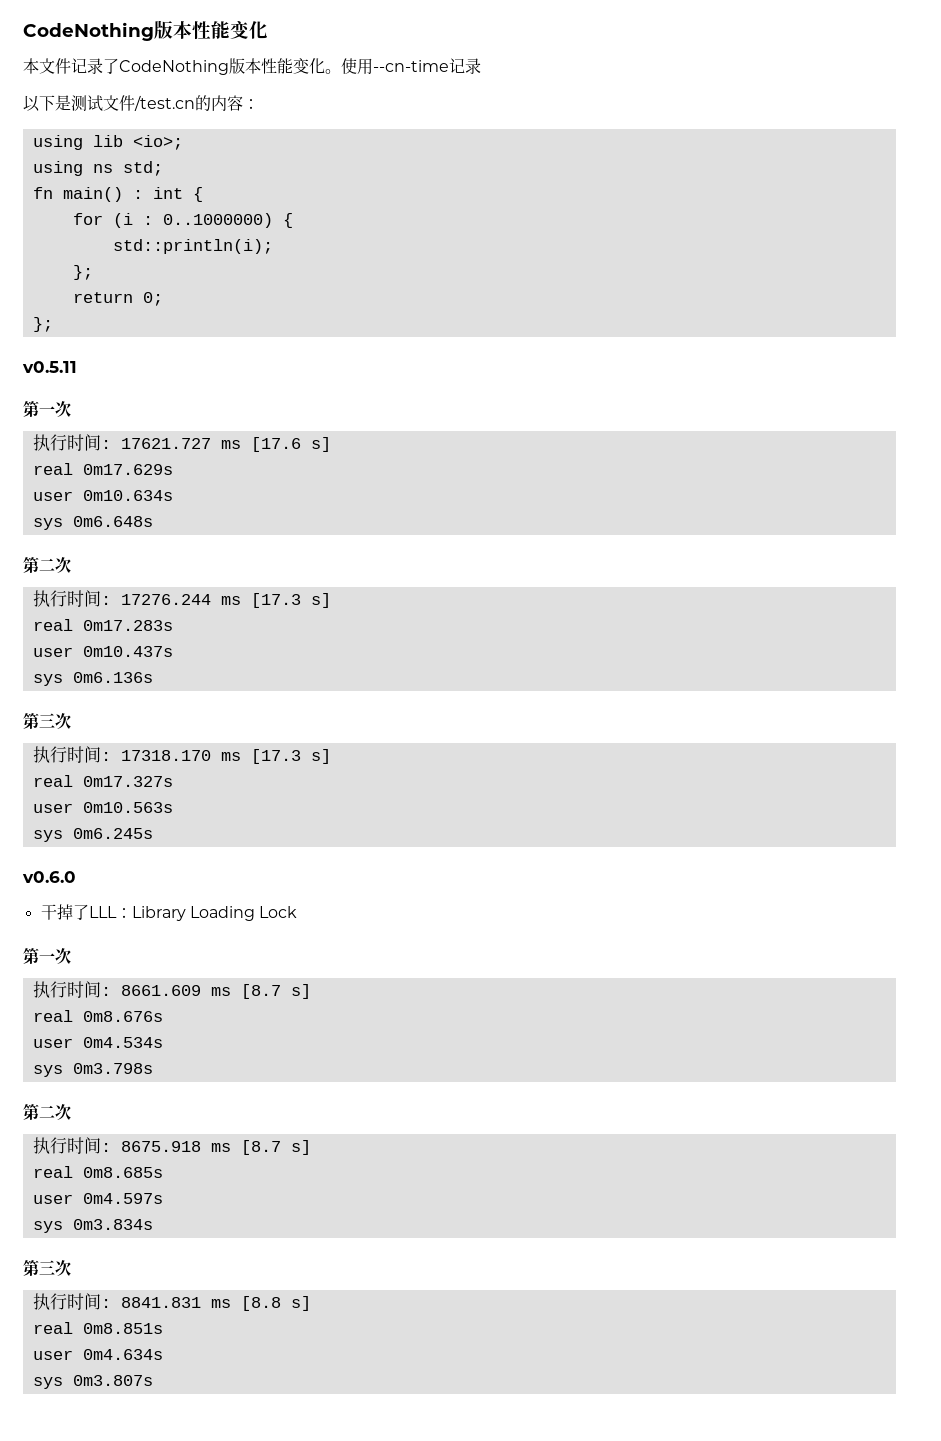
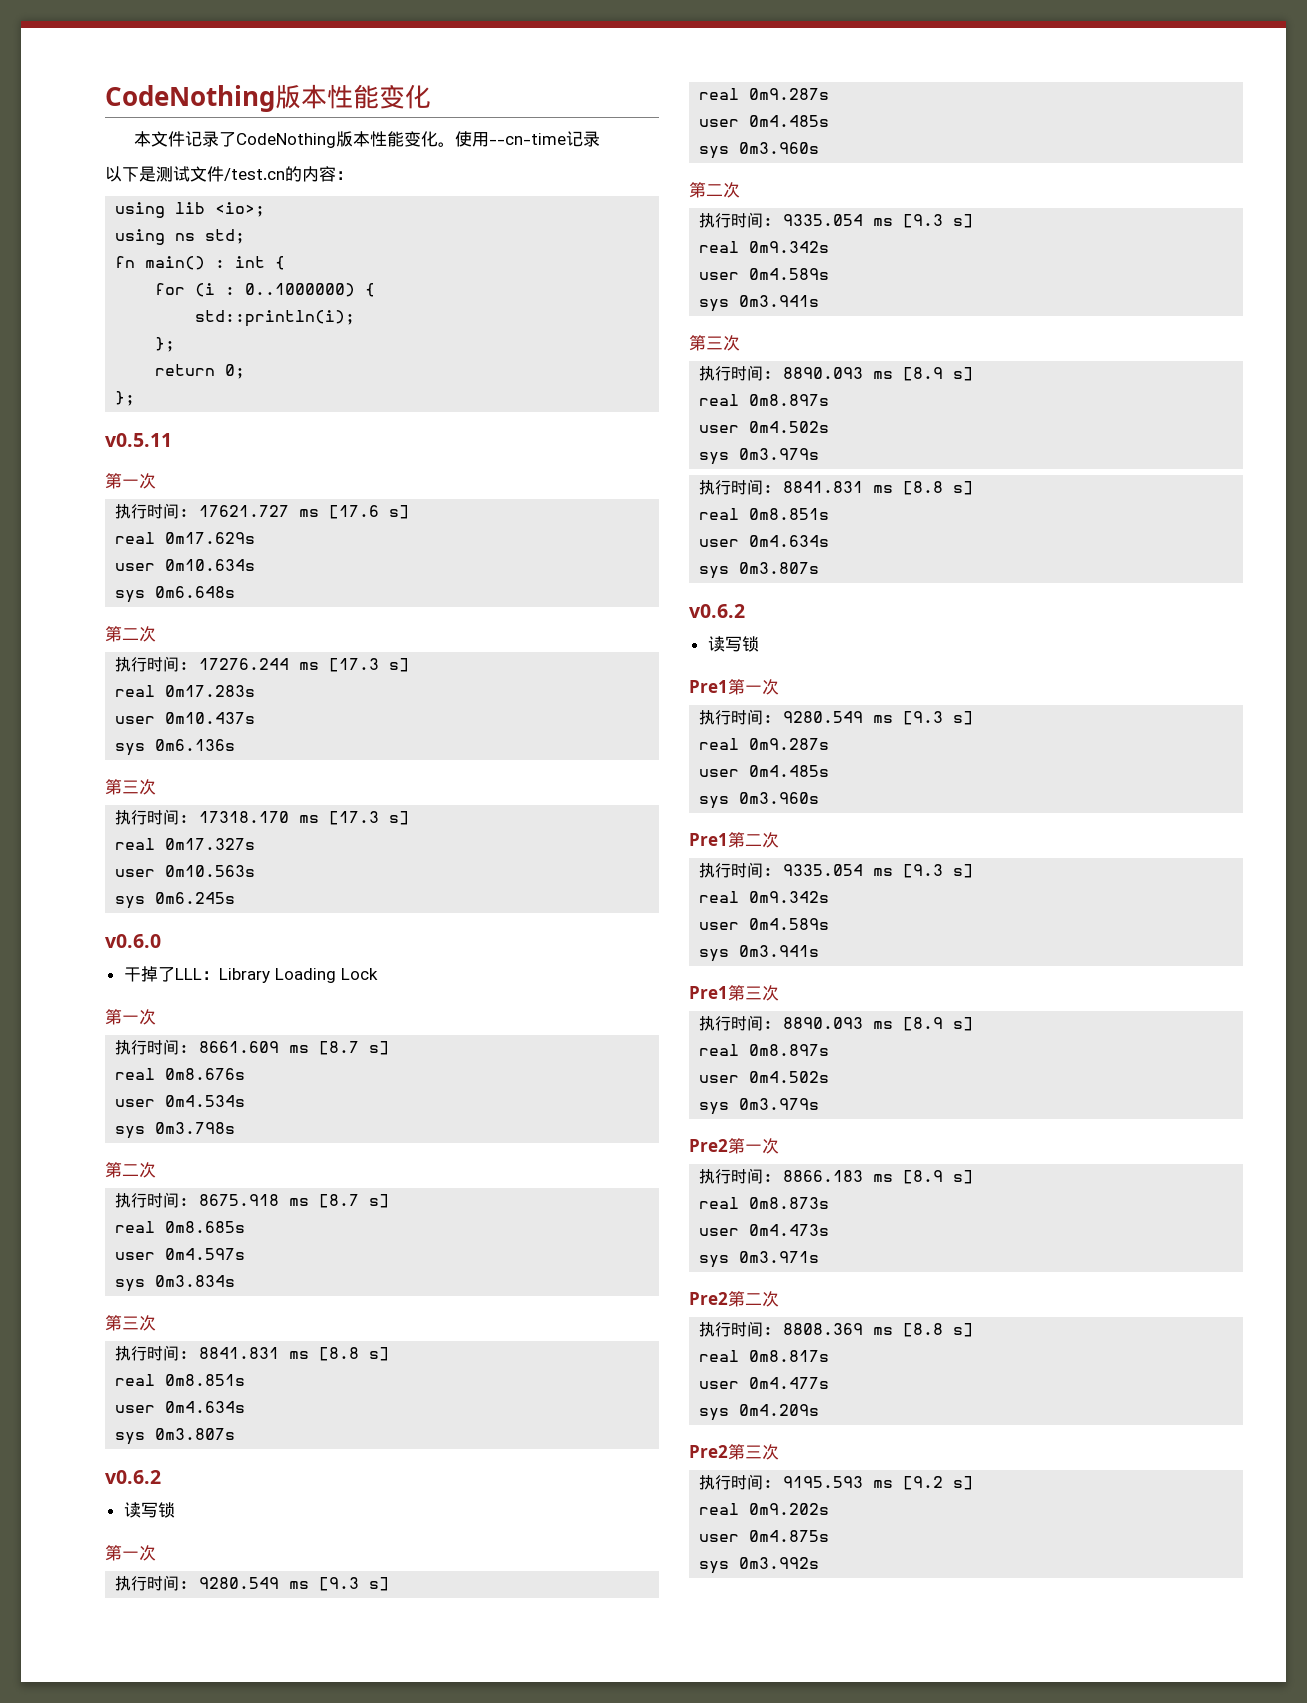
(153, 1380) none -> [105,1470,161,1484] [123,1502,175,1518] [105,1545,156,1561] [115,1575,390,1591] [699,88,830,100] [699,115,830,127] [699,142,820,159] [689,182,740,198] [699,212,974,228] [699,241,830,253] [699,268,830,280] [699,295,820,312] [689,335,740,351] [699,365,974,381] [699,394,830,406] [699,421,830,433] [699,448,820,465] [699,479,974,495] [699,508,830,520] [699,535,830,547] [699,562,820,579] [689,604,745,618] [707,636,759,652] [689,679,779,695] [699,709,974,725] [699,738,830,750] [699,765,830,777] [699,792,820,809] [689,832,779,848] [699,862,974,878] [699,891,830,903] [699,918,830,930] [699,945,820,962] [689,985,779,1001] [699,1015,974,1031] [699,1044,830,1056] [699,1071,830,1083] [699,1098,820,1115] [689,1138,779,1154] [699,1168,974,1184] [699,1197,830,1209] [699,1224,830,1236] [699,1251,820,1268] [689,1291,779,1307] [699,1321,974,1337] [699,1350,830,1362] [699,1377,830,1389] [699,1404,820,1421] [689,1444,779,1460] [699,1474,974,1490] [699,1503,830,1515] [699,1530,830,1542] [699,1557,820,1574] // v0.6.2 // 读写锁 // 第一次 // 执行时间: 9280.549 ms [9.3 s] // real 0m9.287s // user 0m4.485s // sys 0m3.960s // 第二次 // 执行时间: 9335.054 ms [9.3 s] // real 0m9.342s // user 0m4.589s // sys 0m3.941s // 第三次 // 执行时间: 8890.093 ms [8.9 s] // real 0m8.897s // user 0m4.502s // sys 0m3.979s // 执行时间: 8841.831 ms [8.8 s] // real 0m8.851s // user 0m4.634s // sys 0m3.807s // v0.6.2 // 读写锁 // Pre1第一次 // 执行时间: 9280.549 ms [9.3 s] // real 0m9.287s // user 0m4.485s // sys 0m3.960s // Pre1第二次 // 执行时间: 9335.054 ms [9.3 s] // real 0m9.342s // user 0m4.589s // sys 0m3.941s // Pre1第三次 // 执行时间: 8890.093 ms [8.9 s] // real 0m8.897s // user 0m4.502s // sys 0m3.979s // Pre2第一次 // 执行时间: 8866.183 ms [8.9 s] // real 0m8.873s // user 0m4.473s // sys 0m3.971s // Pre2第二次 // 执行时间: 8808.369 ms [8.8 s] // real 0m8.817s // user 0m4.477s // sys 0m4.209s // Pre2第三次 // 执行时间: 9195.593 ms [9.2 s] // real 0m9.202s // user 0m4.875s // sys 0m3.992s

